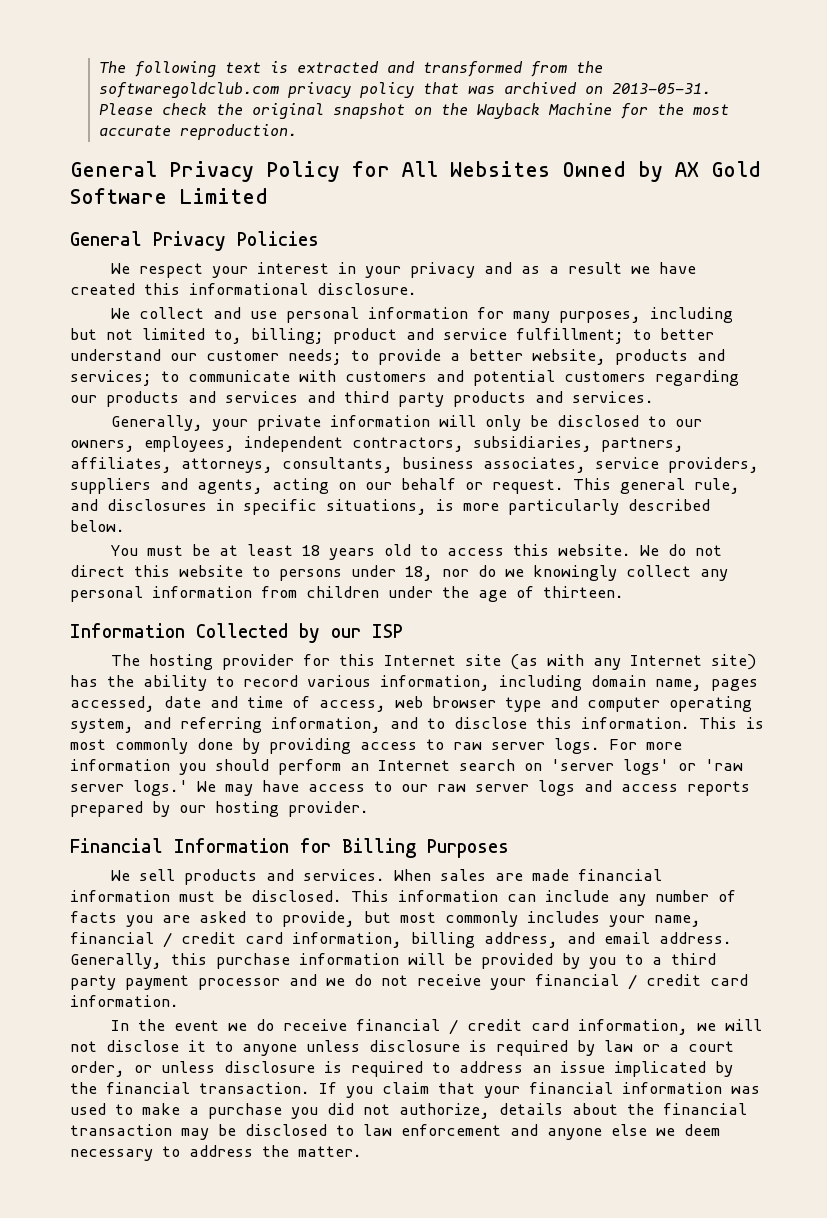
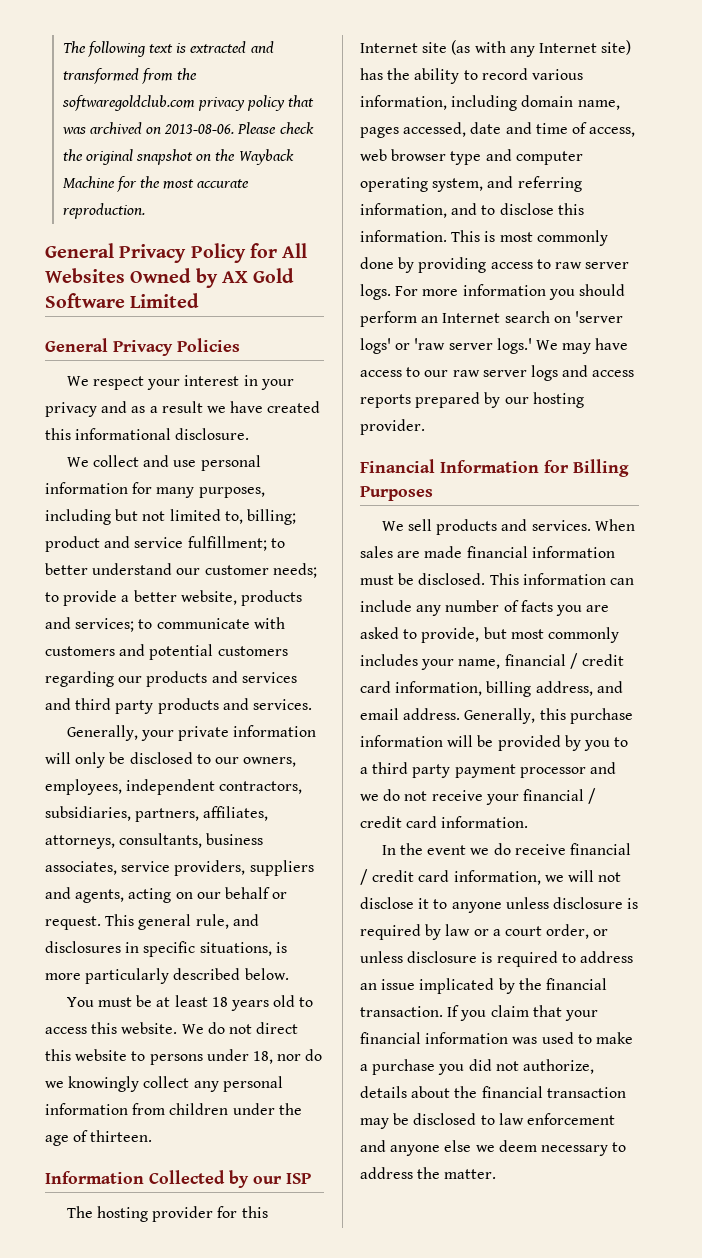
[612,83,712,94] 2013-05-31. -> [164,124,235,134] 2013-08-06.

